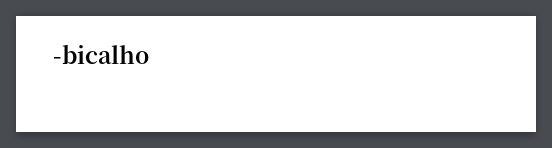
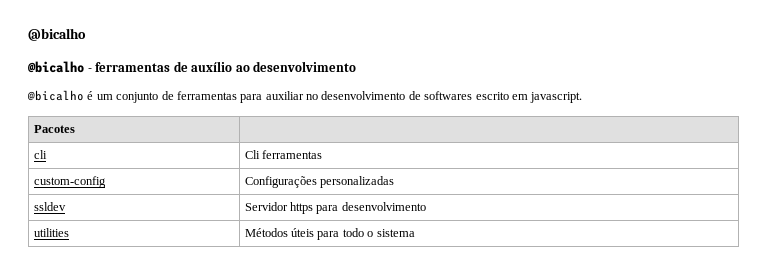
[53,44,149,64] -bicalho -> [28,28,86,41] [28,61,357,73] [27,90,583,103] [33,125,75,133] [33,150,47,159] [244,150,323,159] [33,176,106,188] [244,176,395,188] [33,202,66,211] [244,202,426,214] [33,228,69,237] [244,228,415,240] @bicalho // @bicalho - ferramentas de auxílio ao desenvolvimento // @bicalho é um conjunto de ferramentas para auxiliar no desenvolvimento de softwares escrito em javascript. // Pacotes | // cli | Cli ferramentas // custom-config | Configurações personalizadas // ssldev | Servidor https para desenvolvimento // utilities | Métodos úteis para todo o sistema

